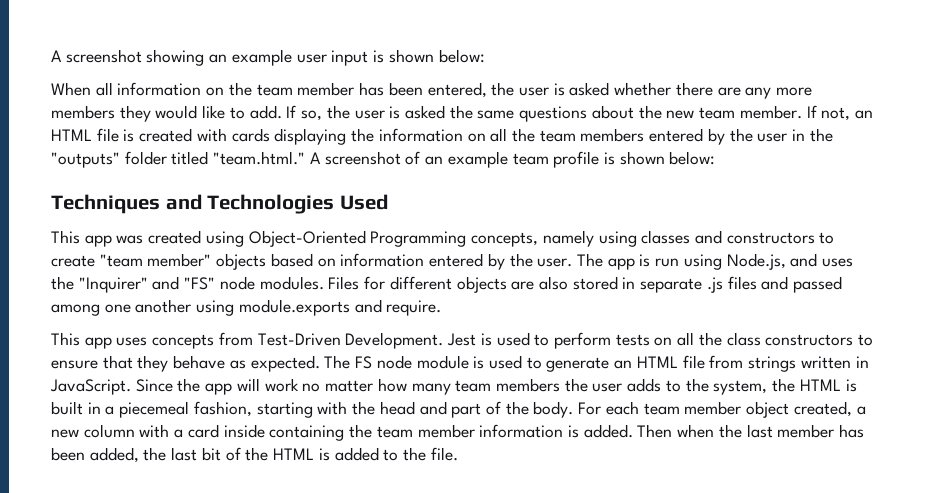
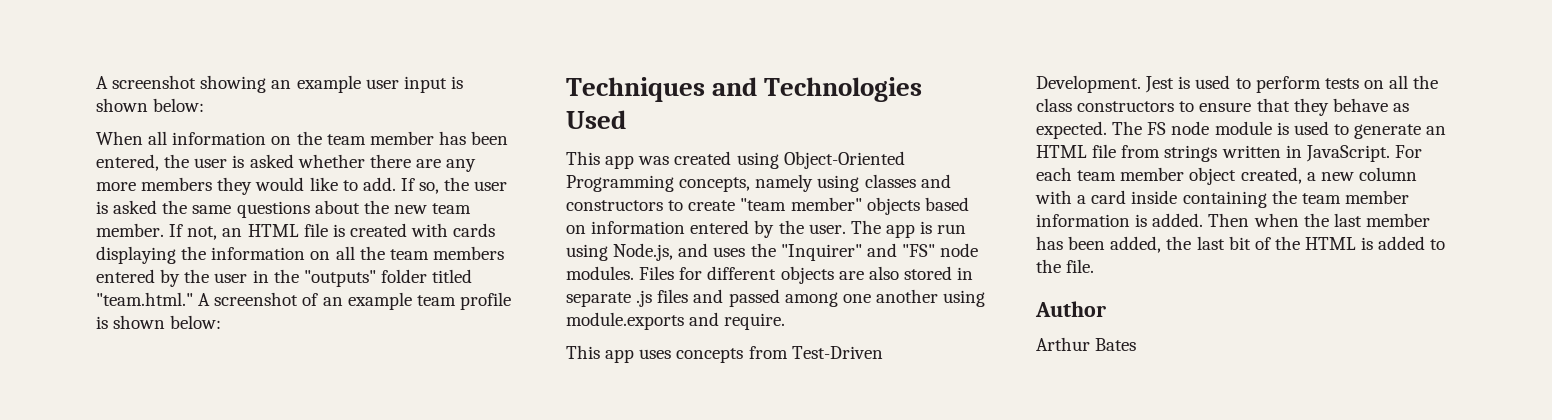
[135,378,857,395] [51,401,574,418] Since the app will work no matter how many team members the user adds to the system, the HTML is built in a piecemeal fashion, starting with the head and part of the body. -> (1390, 153) none
(458, 454) none -> [1035,301,1106,317] [1036,337,1137,351] // Author // Arthur Bates

